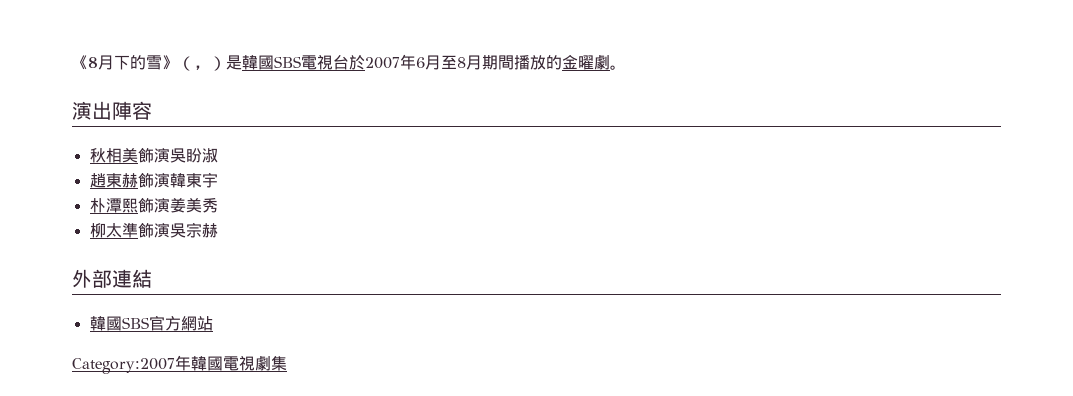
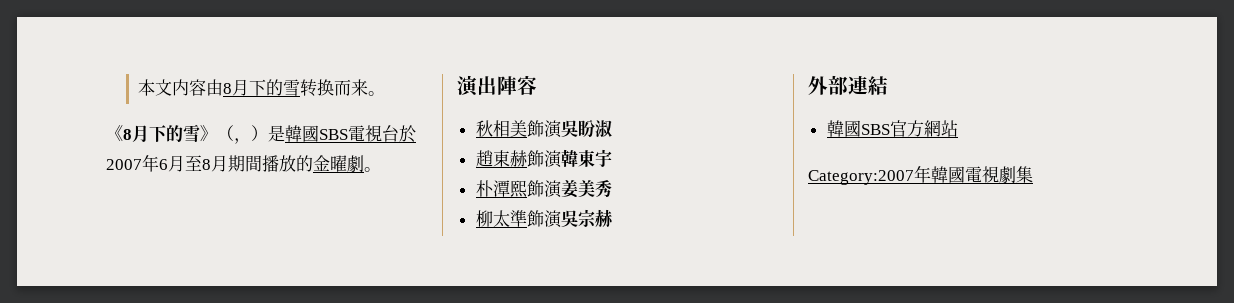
(72, 62) none -> [138,79,386,97] 本文内容由8月下的雪转换而来。 //

